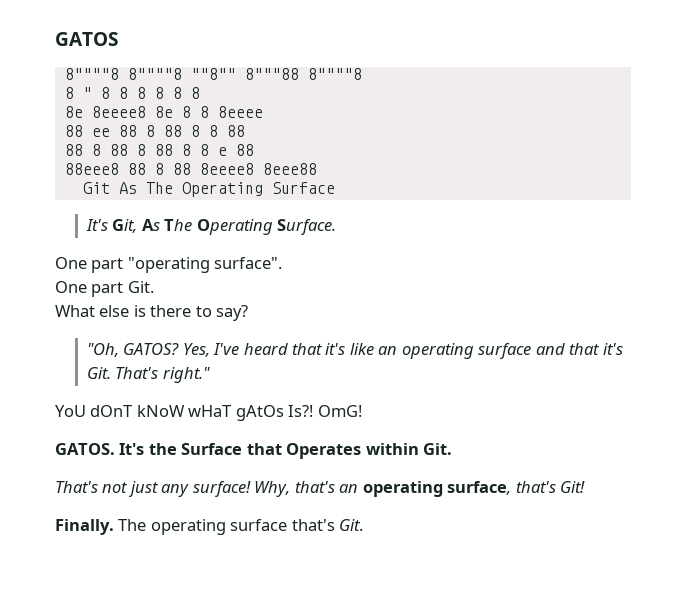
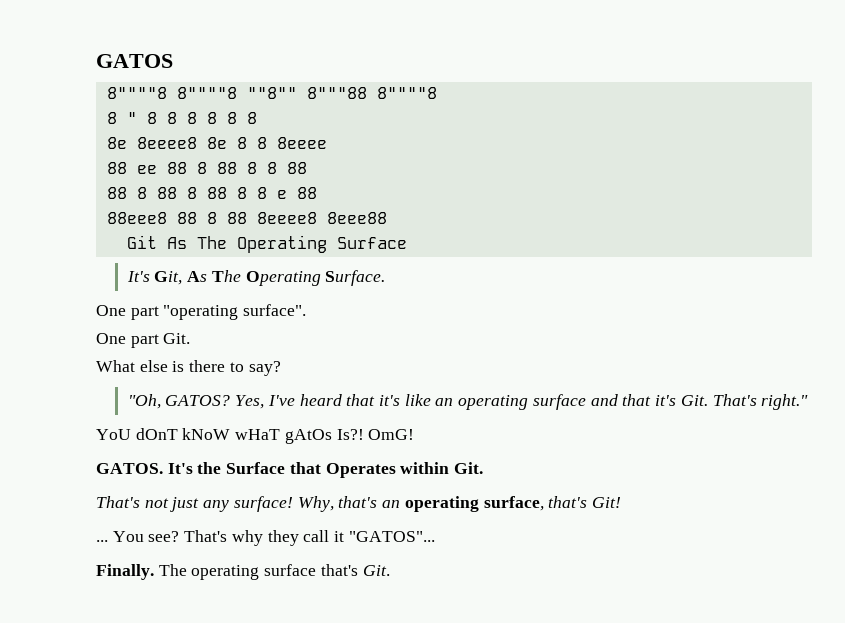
(586, 487) none -> [96,530,435,546] // ... You see? That's why they call it "GATOS"...

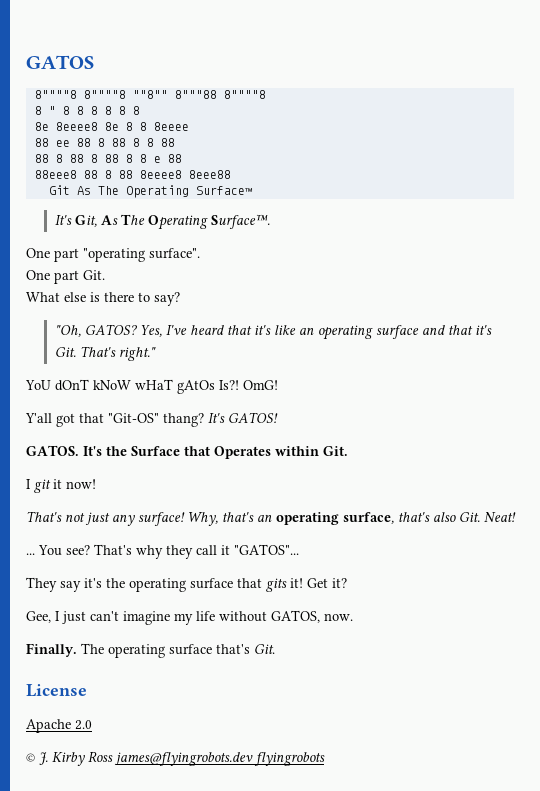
[336,237,407,249] Surface -> [195,186,253,195] Surface™
[325,270,386,286] Surface. -> [210,214,270,229] Surface™.
(415, 434) none -> [25,412,278,427] // Y'all got that "Git-OS" thang? It's GATOS!
(484, 468) none -> [26,479,96,493] // I git it now!
[591,497,621,508] Git! -> [433,512,516,522] also Git. Neat!
(435, 536) none -> [26,577,347,592] [26,610,353,625] // They say it's the operating surface that gits it! Get it? // Gee, I just can't imagine my life without GATOS, now.
(390, 570) none -> [26,684,87,697] [26,719,92,733] [26,751,325,766] // License // Apache 2.0 // © J. Kirby Ross james@flyingrobots.dev flyingrobots

